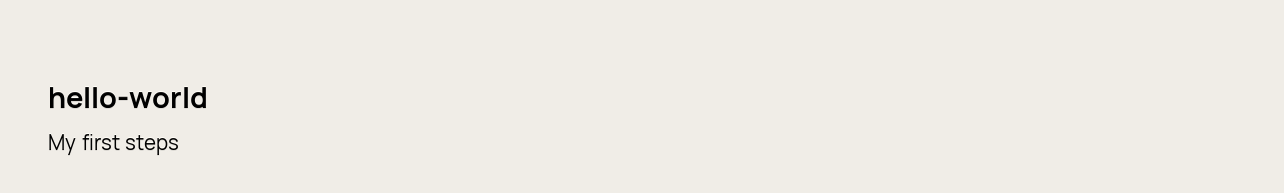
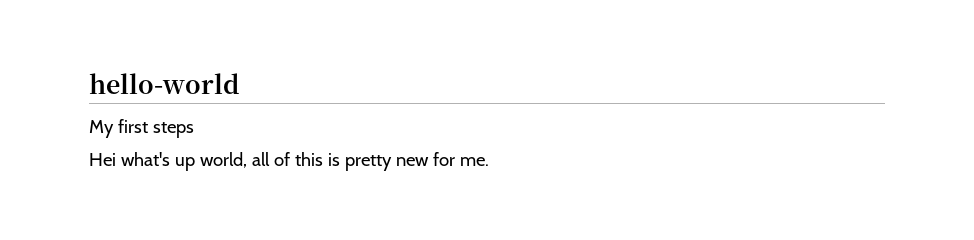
(181, 145) none -> [89,152,489,171] // Hei what's up world, all of this is pretty new for me.

